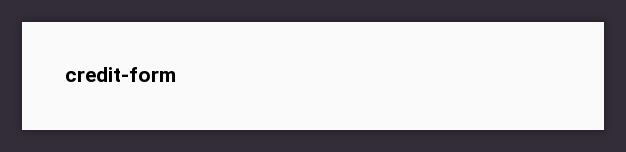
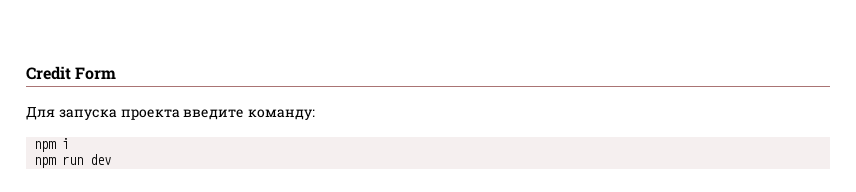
[65,67,176,82] credit-form -> [26,66,117,80] [26,107,316,120] [34,138,70,152] [34,154,112,168] Credit Form // Для запуска проекта введите команду: // npm i // npm run dev

